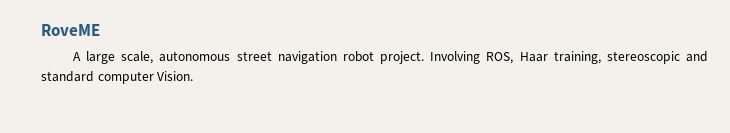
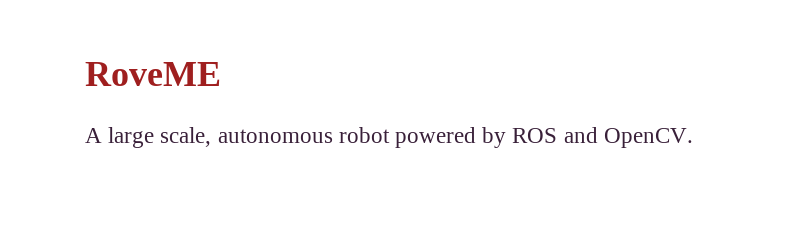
[236,51,708,64] [41,71,194,84] street navigation robot project. Involving ROS, Haar training, stereoscopic and standard computer Vision. -> [338,127,693,148] robot powered by ROS and OpenCV.

